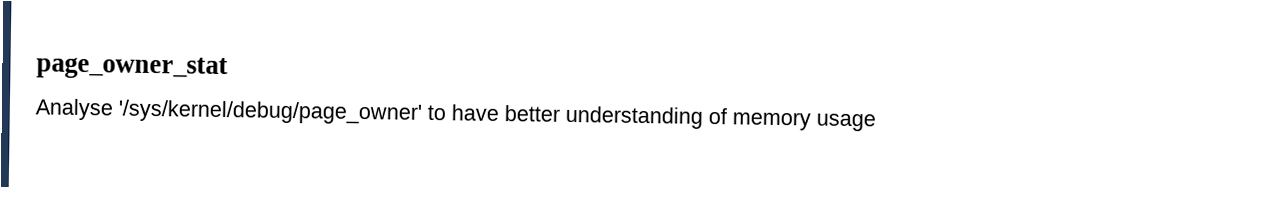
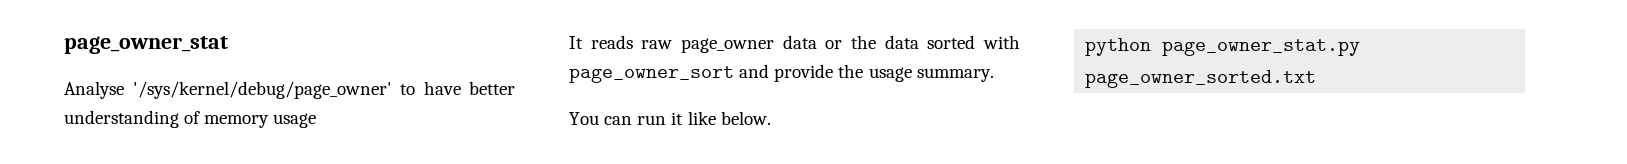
(876, 122) none -> [569,35,1020,53] [569,64,994,83] [569,111,771,125] [1085,38,1361,56] [1085,70,1317,88] // It reads raw page_owner data or the data sorted with page_owner_sort and provide the usage summary. // You can run it like below. // python page_owner_stat.py page_owner_sorted.txt

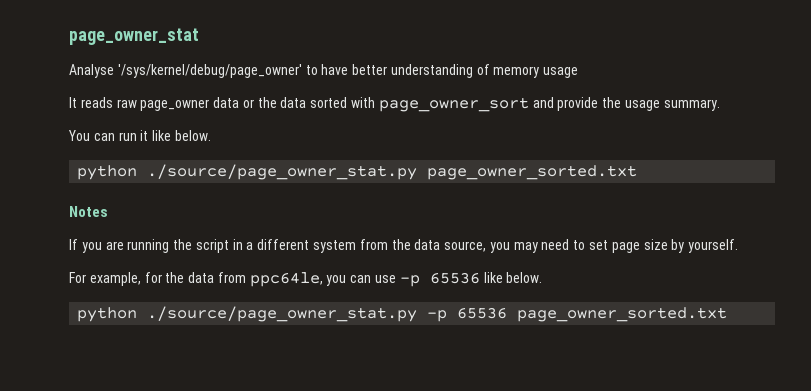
[1162,39,1361,56] [1085,70,1317,88] page_owner_stat.py page_owner_sorted.txt -> [147,164,638,180] [69,206,108,217] [69,239,739,253] [69,272,543,287] [77,306,728,322] ./source/page_owner_stat.py page_owner_sorted.txt // Notes // If you are running the script in a different system from the data source, you may need to set page size by yourself. // For example, for the data from ppc64le, you can use -p 65536 like below. // python ./source/page_owner_stat.py -p 65536 page_owner_sorted.txt

